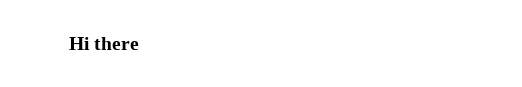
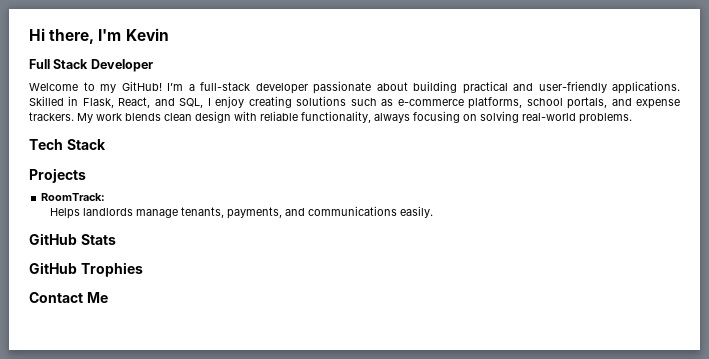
[94,37,140,50] there -> [49,28,169,44] [29,59,153,72] [29,81,680,94] [29,96,681,109] [29,111,632,124] [29,139,106,150] [29,168,86,183] [41,193,106,201] [49,206,433,219] [29,233,116,245] [29,262,143,277] [29,292,108,303] there, I'm Kevin // Full Stack Developer // Welcome to my GitHub! I’m a full-stack developer passionate about building practical and user-friendly applications. Skilled in Flask, React, and SQL, I enjoy creating solutions such as e-commerce platforms, school portals, and expense trackers. My work blends clean design with reliable functionality, always focusing on solving real-world problems. // Tech Stack // Projects // RoomTrack: // Helps landlords manage tenants, payments, and communications easily. // GitHub Stats // GitHub Trophies // Contact Me

